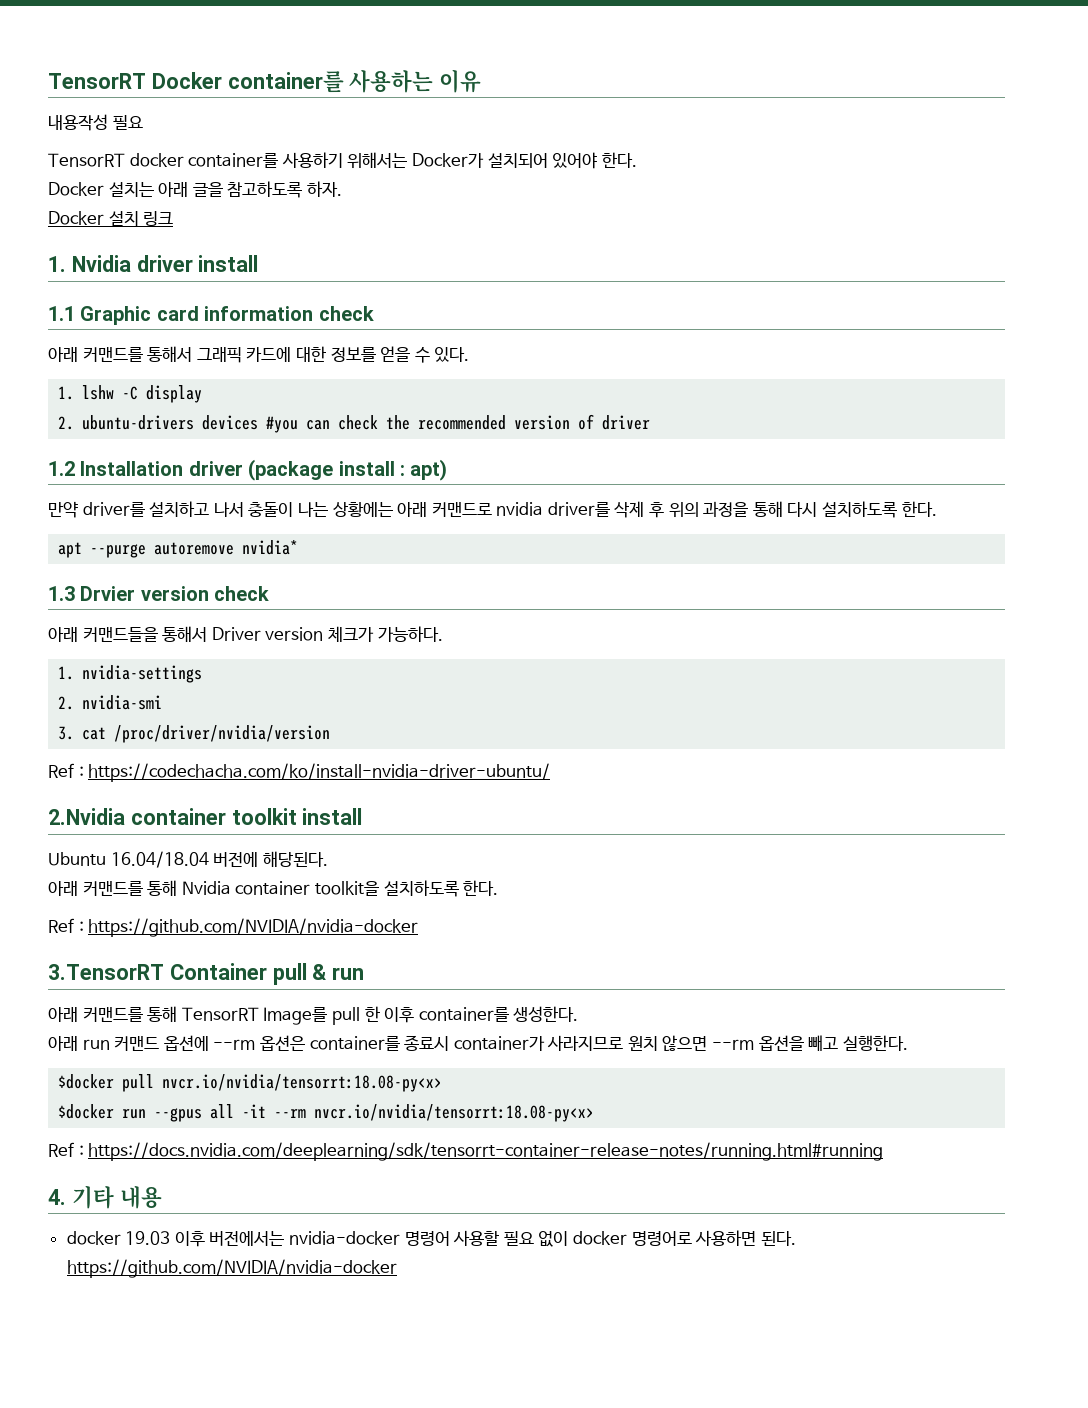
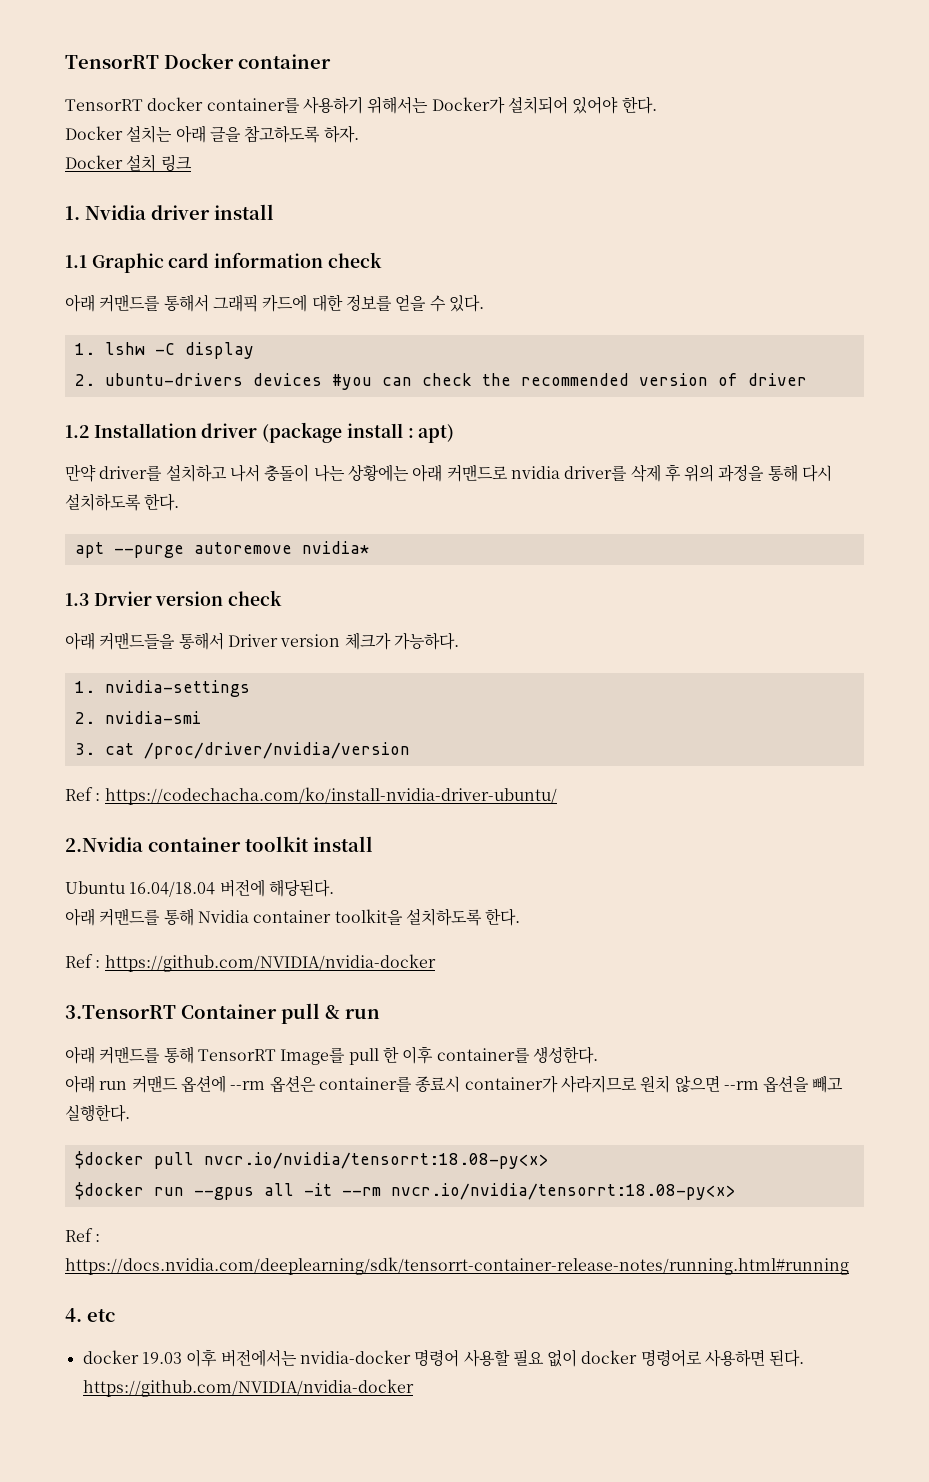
[227,69,482,93] [48,114,143,131] container를 사용하는 이유 // 내용작성 필요 -> [238,54,331,69] container
[71,1185,162,1209] 기타 내용 -> [87,1309,115,1322] etc

